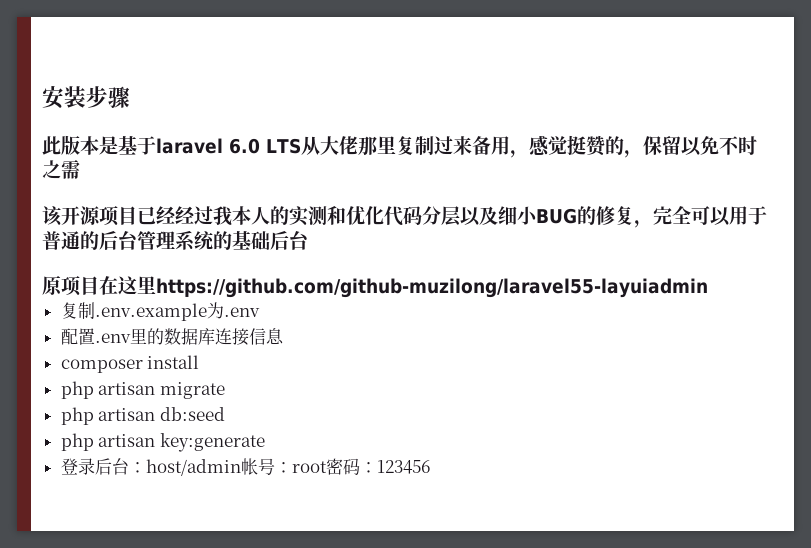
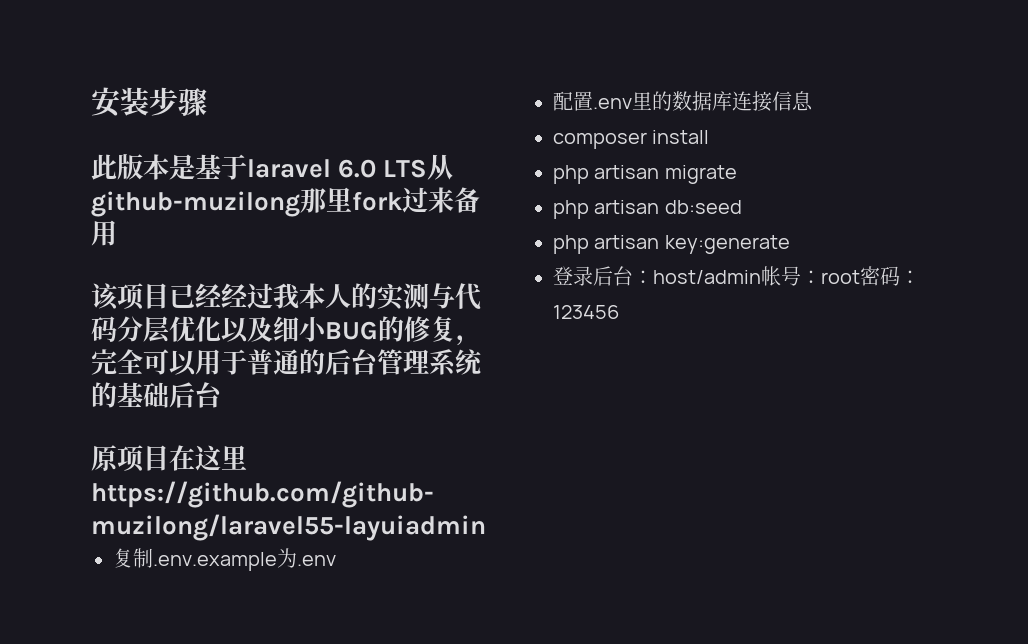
[319,136,434,155] 大佬那里复制 -> [91,187,402,217] github-muzilong那里fork
[509,135,757,158] [42,160,80,179] ，感觉挺赞的，保留以免不时之需 -> (117, 233) none
[61,206,101,225] 开源 -> (119, 296) none
[327,206,384,225] 和优化 -> [429,283,455,309] 与
(461, 216) none -> [169,316,221,342] 优化

